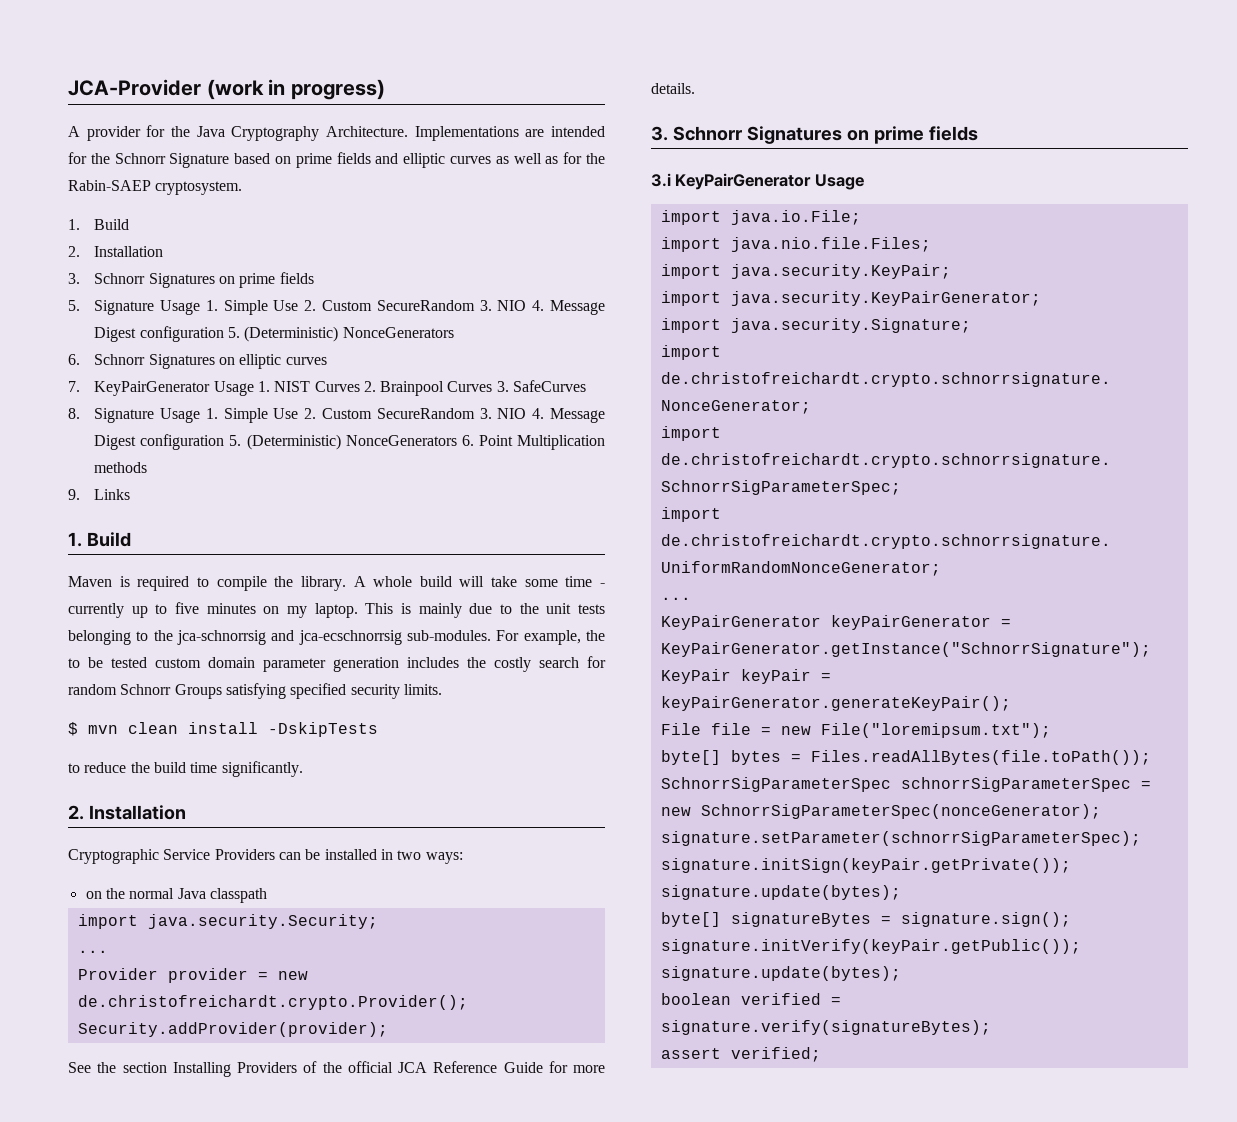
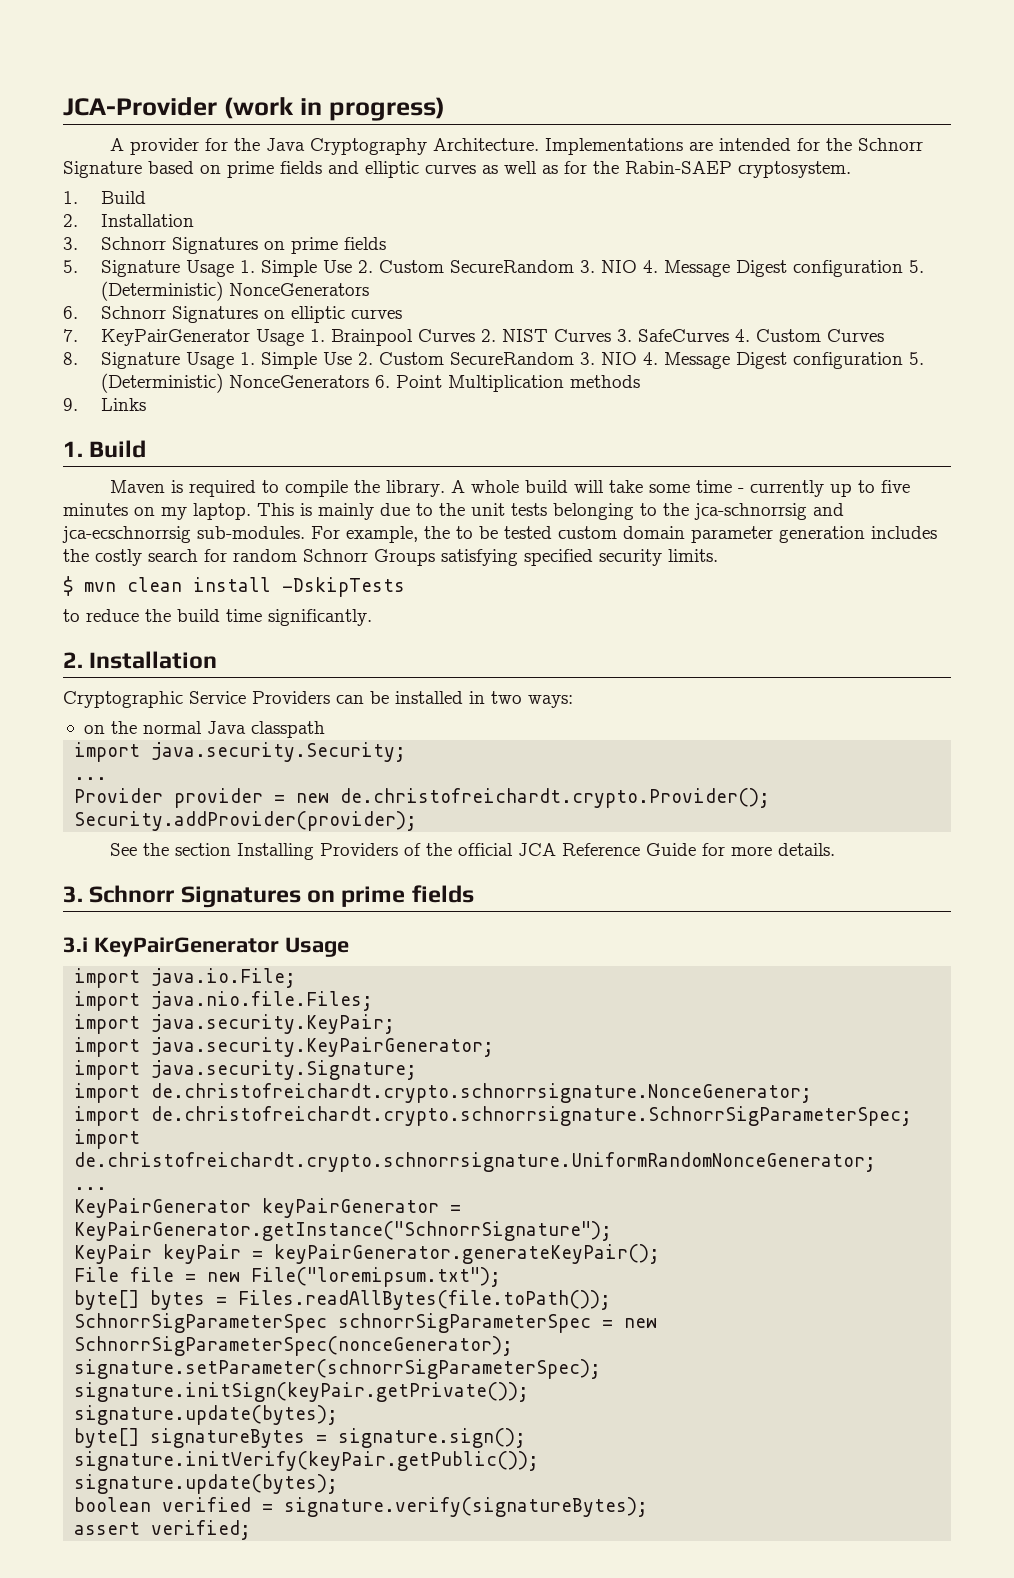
[274,381,311,392] NIST -> [330,329,413,346] Brainpool
[380,381,445,396] Brainpool -> [501,329,548,342] NIST
(587, 386) none -> [734,329,884,342] 4. Custom Curves

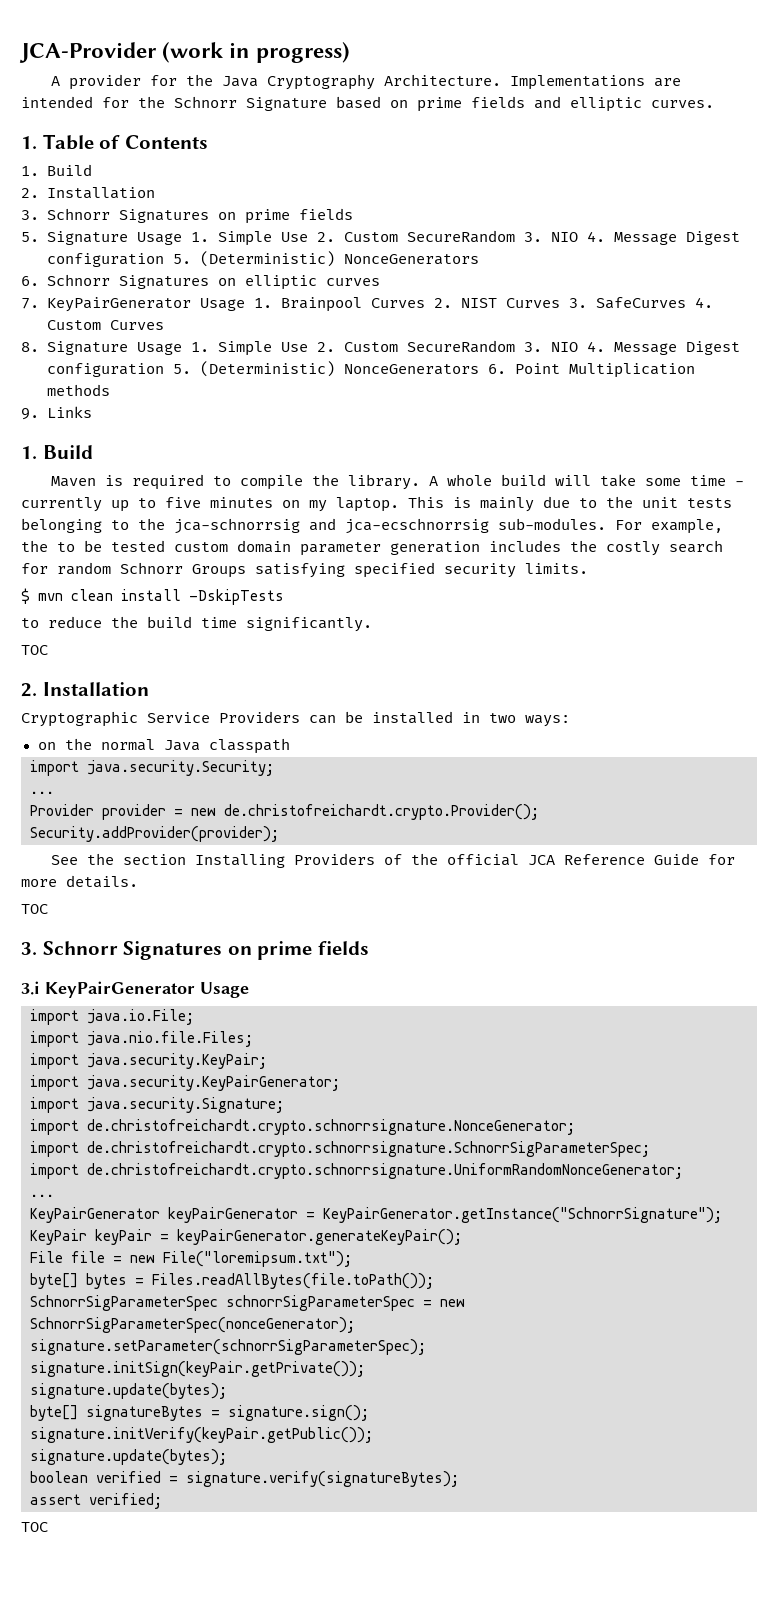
[425,161,851,178] curves as well as for the Rabin-SAEP cryptosystem. -> [651,100,714,108] [21,134,208,150] curves. // 1. Table of Contents
(372, 617) none -> [21,645,48,655] // TOC
(836, 849) none -> [21,904,48,914] // TOC
(252, 1530) none -> [21,1522,48,1532] // TOC

